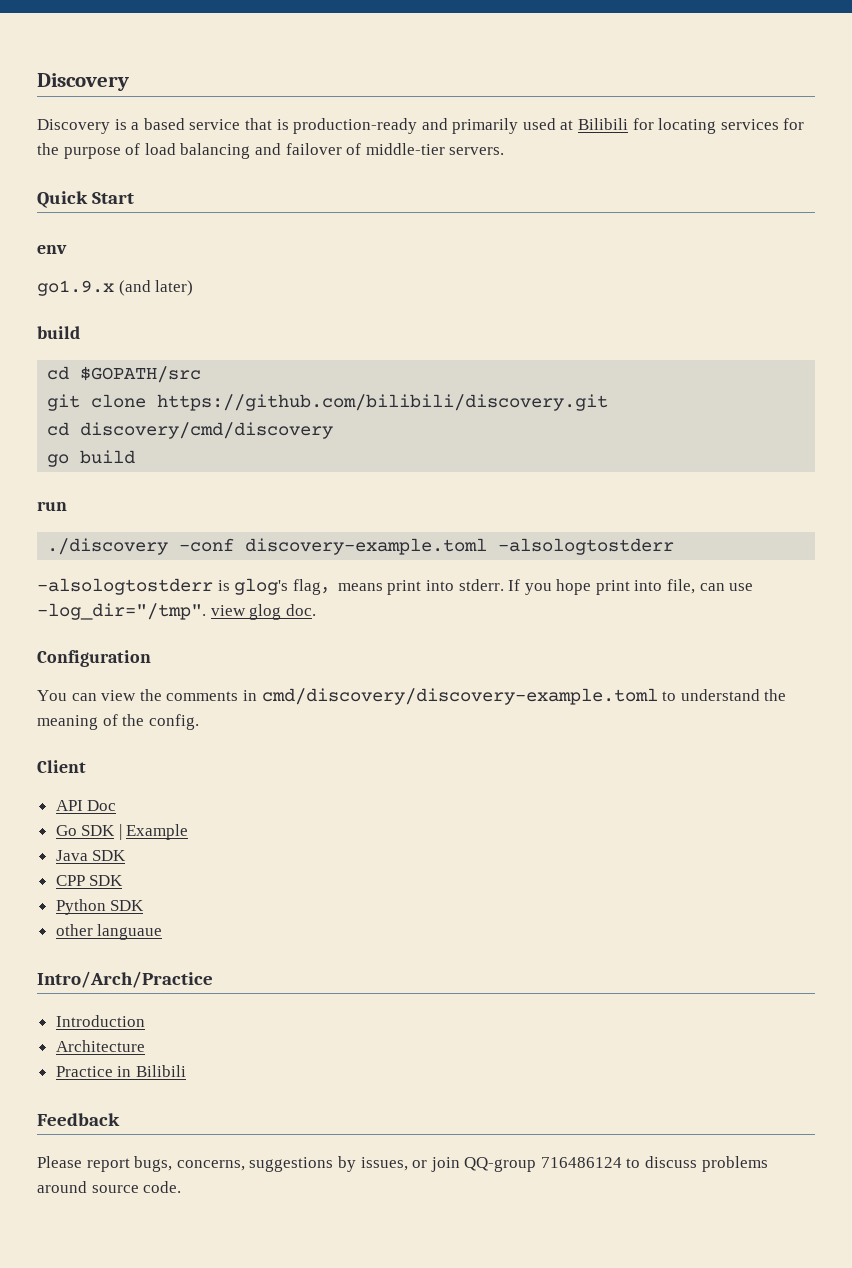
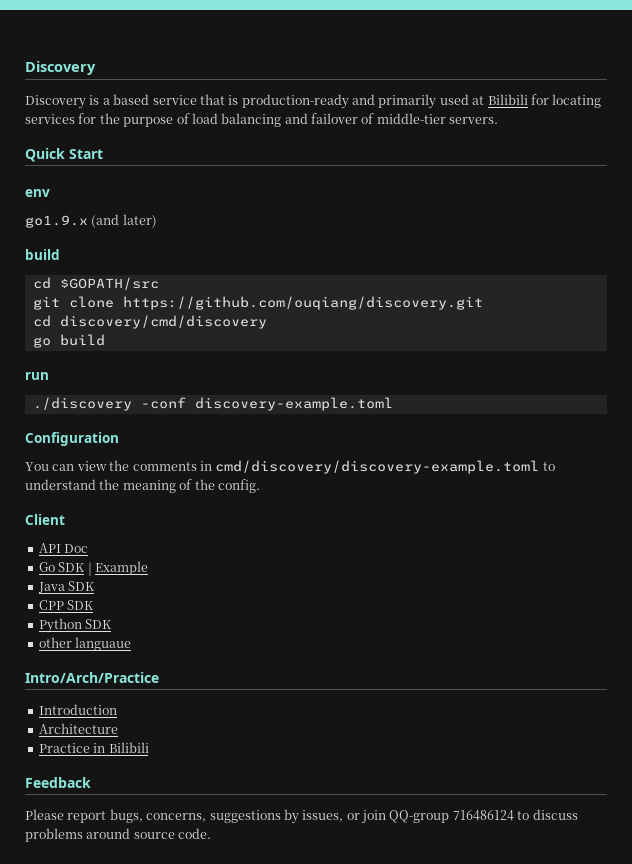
[157,394,609,411] https://github.com/bilibili/discovery.git -> [122,296,483,310] https://github.com/ouqiang/discovery.git
[498,538,675,555] [37,578,754,595] [37,603,316,620] -alsologtostderr // -alsologtostderr is glog's flag，means print into stderr. If you hope print into file, can use -log_dir="/tmp". view glog doc. -> (393, 404) none

